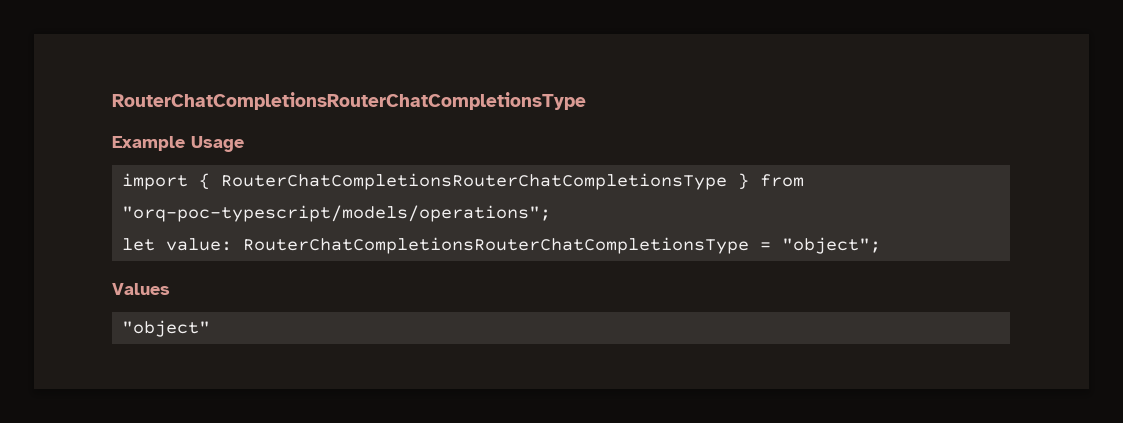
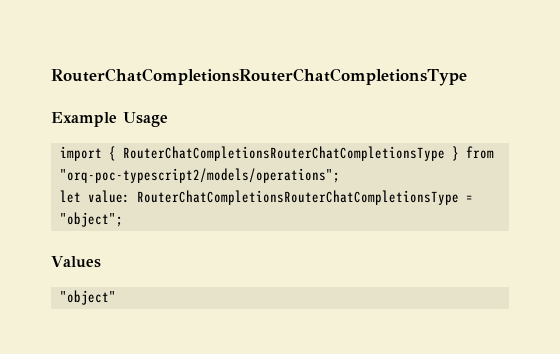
[121,205,551,222] "orq-poc-typescript/models/operations"; -> [59,168,340,183] "orq-poc-typescript2/models/operations";

